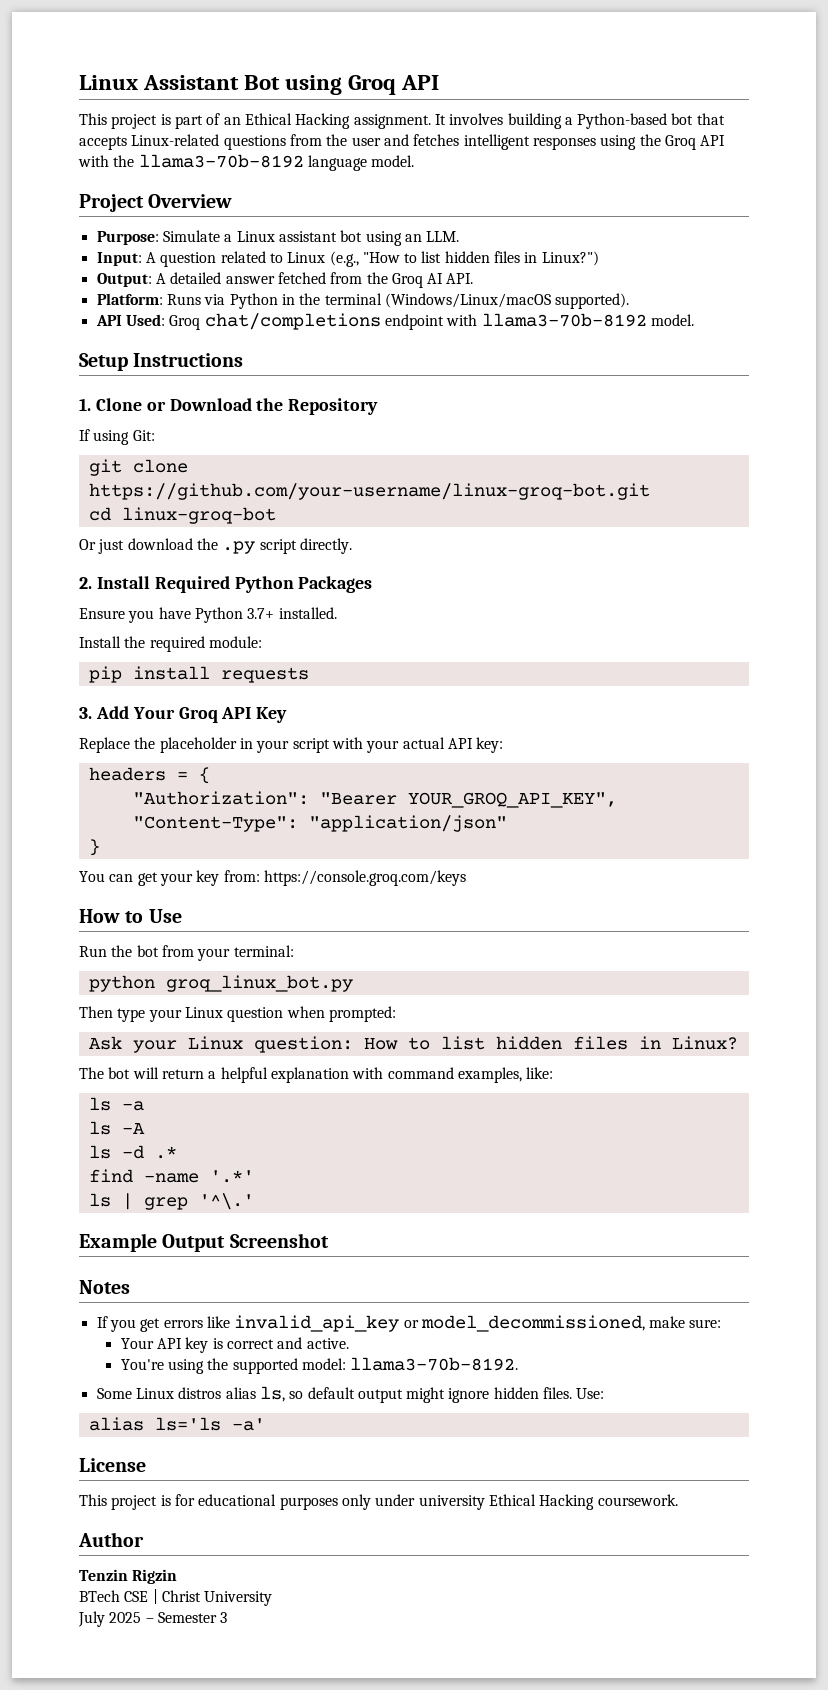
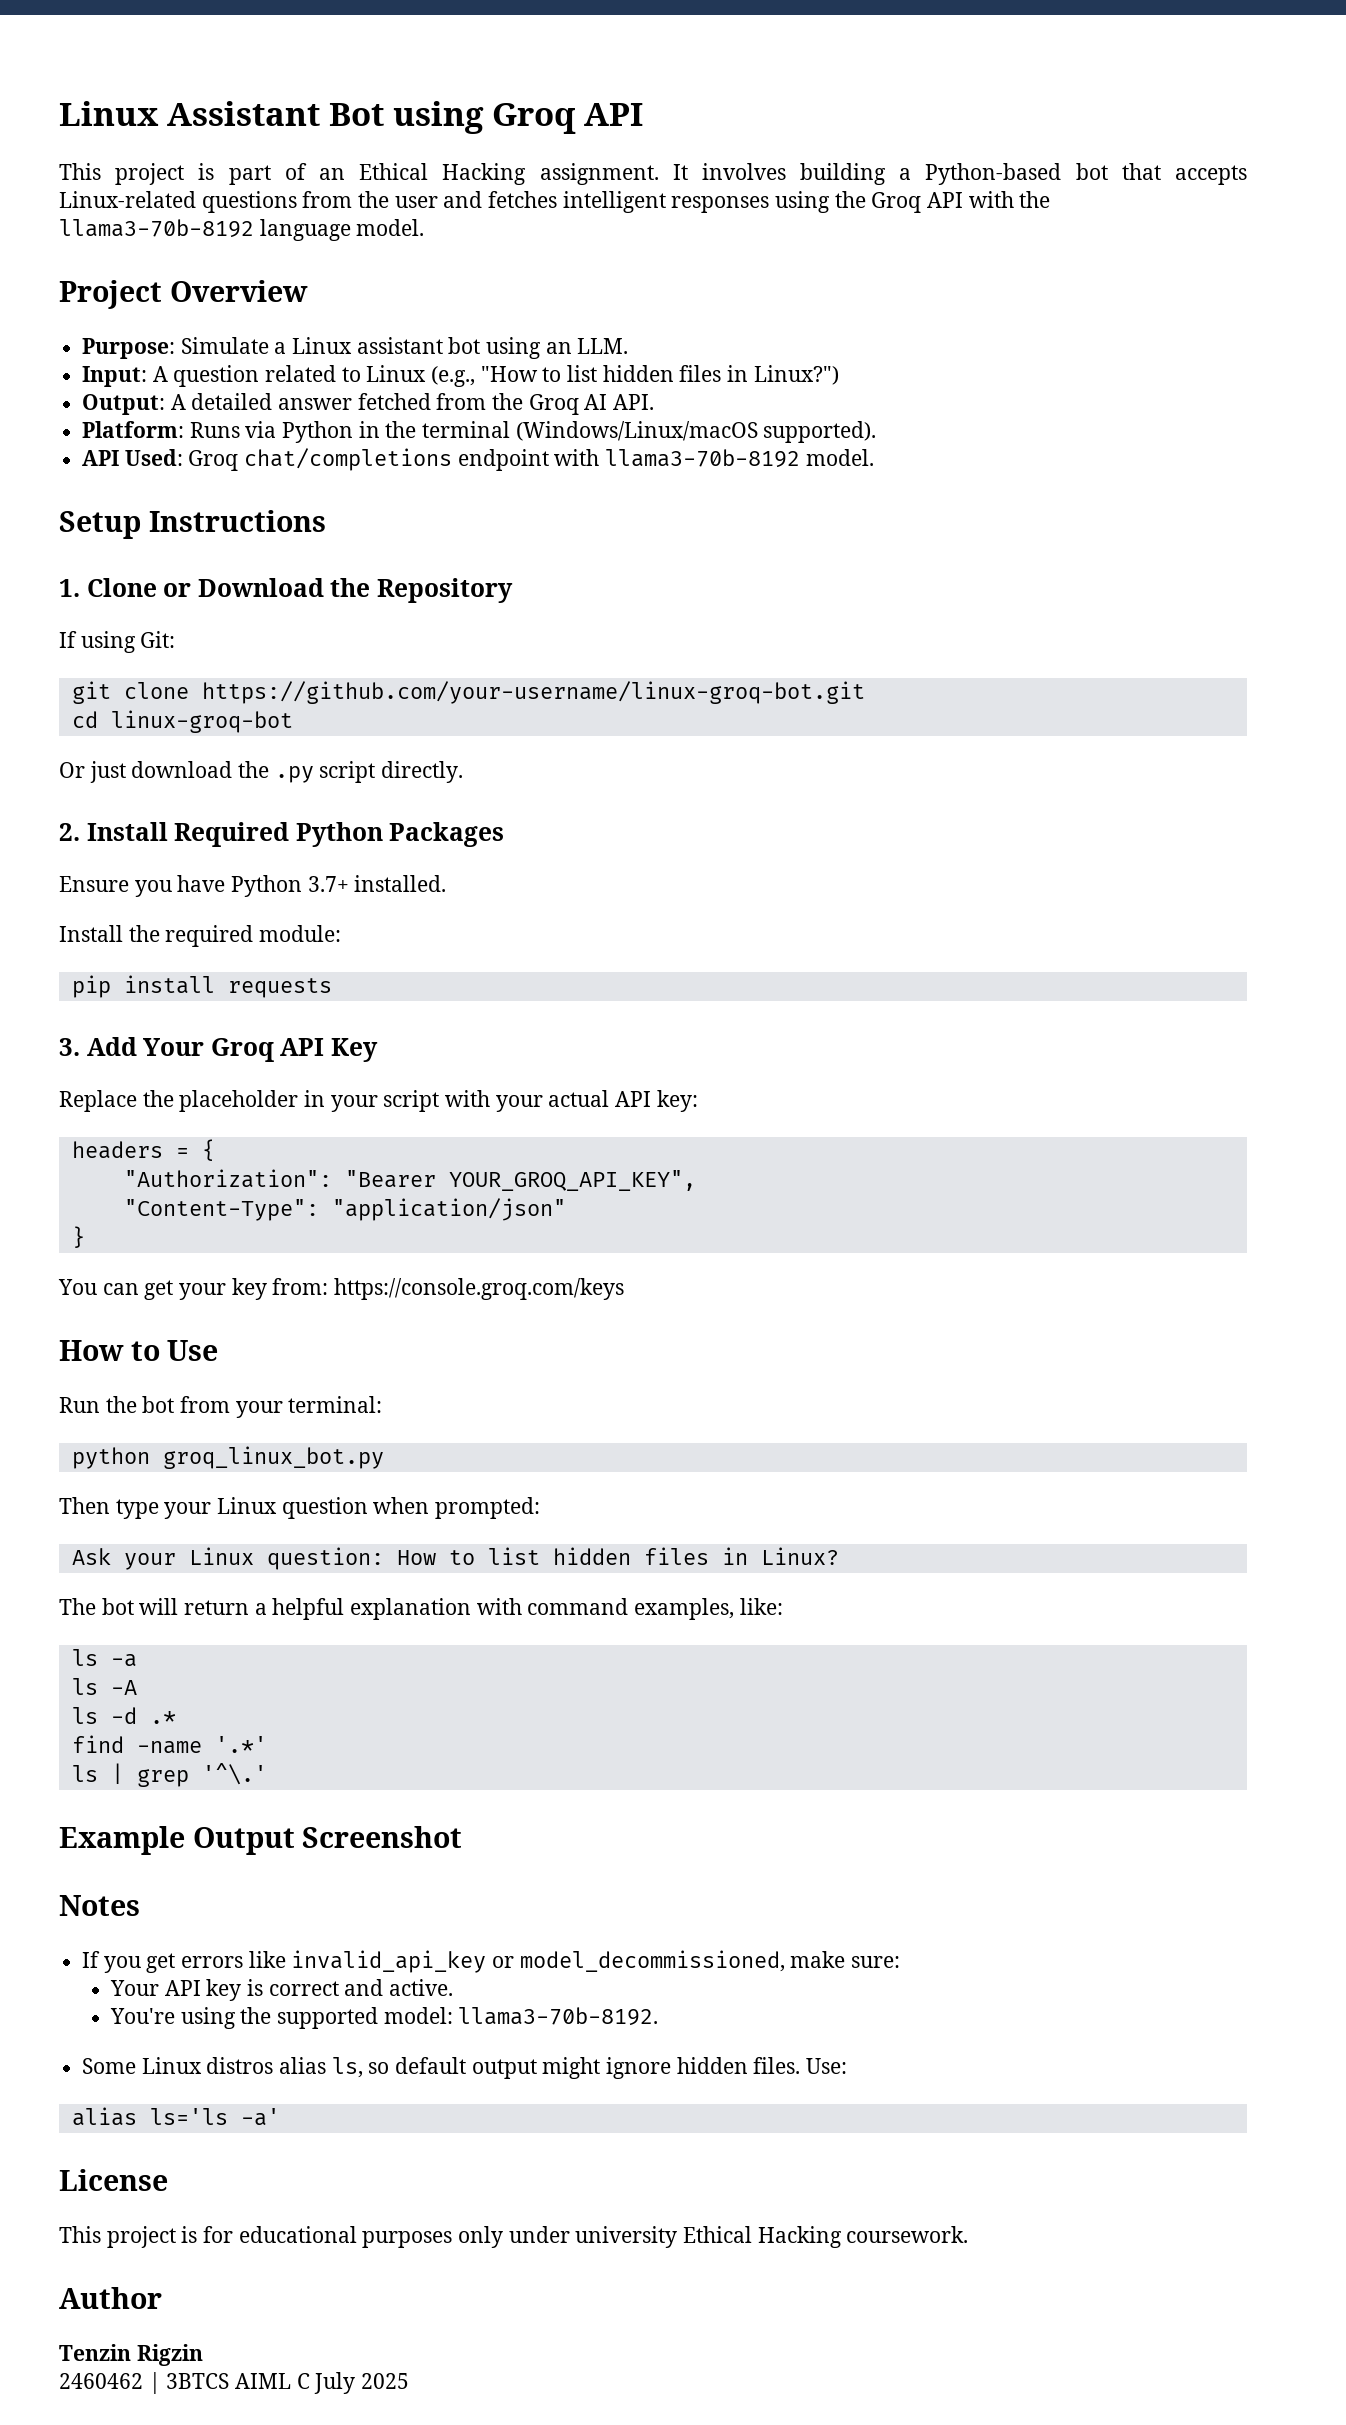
[79,1589,273,1606] [78,1611,228,1627] BTech CSE | Christ University // July 2025 – Semester 3 -> [59,2372,410,2394] 2460462 | 3BTCS AIML C July 2025

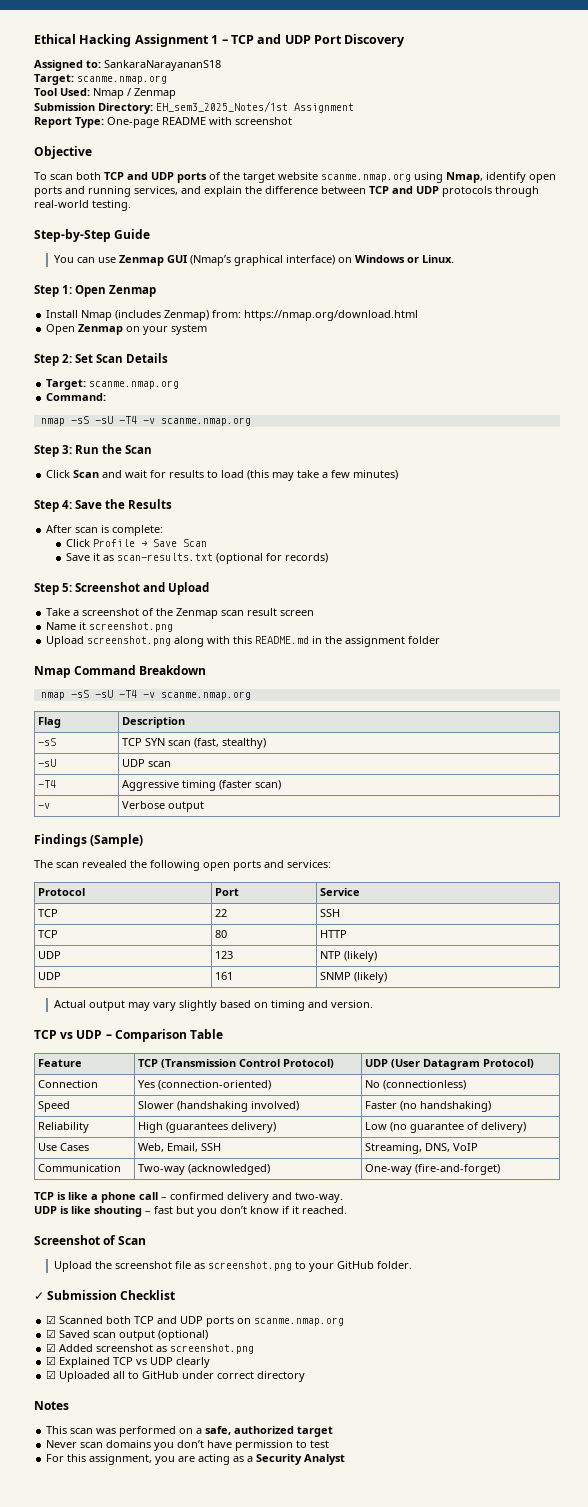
[59,101,643,134] [59,163,1247,185] [59,191,1051,213] [59,219,425,241] [59,280,308,309] [82,337,629,359] [82,365,839,387] [82,393,655,415] [82,421,877,443] [82,448,874,471] [59,510,326,539] [59,578,514,603] [59,631,176,653] [71,681,865,704] [71,710,293,733] [59,761,464,783] [59,822,505,847] [59,875,447,897] [59,925,342,947] [71,975,332,998] [59,1037,379,1062] [59,1090,698,1112] [71,1139,215,1161] [123,1169,696,1191] [123,1198,566,1221] [71,1226,85,1248] [58,1278,625,1300] [59,1340,219,1361] [59,1396,383,1418] [71,1446,384,1469] [59,1497,541,1519] [71,1547,839,1570] [59,1598,783,1620] [71,1649,137,1667] [71,1678,137,1695] [71,1707,176,1724] [71,1735,267,1754] [71,1763,267,1787] [59,1826,463,1855] [59,1895,140,1916] [82,1950,901,1973] [109,1979,454,2001] [109,2007,659,2029] [82,2057,848,2079] [71,2107,280,2126] [59,2169,168,2191] [59,2226,969,2248] [59,2287,162,2309] [59,2344,203,2366] [59,2372,410,2394] Linux Assistant Bot using Groq API // This project is part of an Ethical Hacking assignment. It involves building a Python-based bot that accepts Linux-related questions from the user and fetches intelligent responses using the Groq API with the llama3-70b-8192 language model. // Project Overview // Purpose: Simulate a Linux assistant bot using an LLM. // Input: A question related to Linux (e.g., "How to list hidden files in Linux?") // Output: A detailed answer fetched from the Groq AI API. // Platform: Runs via Python in the terminal (Windows/Linux/macOS supported). // API Used: Groq chat/completions endpoint with llama3-70b-8192 model. // Setup Instructions // 1. Clone or Download the Repository // If using Git: // git clone https://github.com/your-username/linux-groq-bot.git // cd linux-groq-bot // Or just download the .py script directly. // 2. Install Required Python Packages // Ensure you have Python 3.7+ installed. // Install the required module: // pip install requests // 3. Add Your Groq API Key // Replace the placeholder in your script with your actual API key: // headers = { // "Authorization": "Bearer YOUR_GROQ_API_KEY", // "Content-Type": "application/json" // } // You can get your key from: https://console.groq.com/keys // How to Use // Run the bot from your terminal: // python groq_linux_bot.py // Then type your Linux question when prompted: // Ask your Linux question: How to list hidden files in Linux? // The bot will return a helpful explanation with command examples, like: // ls -a // ls -A // ls -d .* // find -name '.*' // ls | grep '^\.' // Example Output Screenshot // Notes // If you get errors like invalid_api_key or model_decommissioned, make sure: // Your API key is correct and active. // You're using the supported model: llama3-70b-8192. // Some Linux distros alias ls, so default output might ignore hidden files. Use: // alias ls='ls -a' // License // This project is for educational purposes only under university Ethical Hacking coursework. // Author // Tenzin Rigzin // 2460462 | 3BTCS AIML C July 2025 -> [34,34,406,47] [34,60,221,71] [34,74,167,85] [34,88,176,99] [34,101,354,114] [34,117,292,128] [34,146,92,159] [34,172,556,183] [34,186,539,197] [34,200,131,211] [34,229,151,242] [53,255,454,266] [34,285,157,297] [46,310,419,321] [46,324,208,335] [34,353,169,366] [46,379,180,390] [46,393,107,401] [40,416,251,426] [34,444,153,457] [46,470,399,481] [34,499,173,512] [46,525,164,536] [66,539,208,547] [66,553,329,564] [34,582,210,595] [46,608,315,619] [46,622,174,632] [46,636,441,647] [34,665,207,678] [40,690,251,700] [38,717,62,728] [122,717,186,728] [38,738,57,746] [122,738,267,749] [38,759,57,767] [122,759,172,767] [38,780,57,788] [122,780,282,791] [38,803,51,809] [122,801,205,812] [34,834,144,847] [34,860,331,871] [38,888,86,896] [215,888,240,896] [320,888,361,896] [38,909,59,917] [215,909,228,917] [320,909,341,917] [38,930,59,938] [215,930,228,938] [320,930,348,938] [38,951,62,959] [215,951,234,959] [320,951,378,962] [38,972,62,980] [215,972,234,980] [320,972,388,983] [53,1000,373,1011] [34,1029,224,1042] [38,1059,83,1067] [138,1059,335,1068] [365,1059,535,1070] [38,1080,99,1088] [138,1080,272,1090] [365,1080,467,1090] [38,1101,71,1112] [138,1101,300,1112] [365,1101,492,1112] [38,1122,90,1133] [138,1122,277,1133] [365,1122,527,1133] [38,1143,90,1151] [138,1143,222,1152] [365,1143,479,1154] [38,1164,122,1172] [138,1164,271,1175] [365,1164,501,1175] [34,1192,343,1203] [34,1206,347,1217] [34,1235,147,1245] [53,1261,412,1272] [34,1290,176,1300] [46,1315,345,1327] [46,1329,209,1341] [46,1343,255,1354] [46,1356,211,1368] [46,1370,306,1382] [34,1401,69,1410] [46,1426,334,1437] [46,1440,330,1451] [46,1454,346,1465] Ethical Hacking Assignment 1 – TCP and UDP Port Discovery // Assigned to: SankaraNarayananS18 // Target: scanme.nmap.org // Tool Used: Nmap / Zenmap // Submission Directory: EH_sem3_2025_Notes/1st Assignment // Report Type: One-page README with screenshot // Objective // To scan both TCP and UDP ports of the target website scanme.nmap.org using Nmap, identify open ports and running services, and explain the difference between TCP and UDP protocols through real-world testing. // Step-by-Step Guide // You can use Zenmap GUI (Nmap’s graphical interface) on Windows or Linux. // Step 1: Open Zenmap // Install Nmap (includes Zenmap) from: https://nmap.org/download.html // Open Zenmap on your system // Step 2: Set Scan Details // Target: scanme.nmap.org // Command: // nmap -sS -sU -T4 -v scanme.nmap.org // Step 3: Run the Scan // Click Scan and wait for results to load (this may take a few minutes) // Step 4: Save the Results // After scan is complete: // Click Profile → Save Scan // Save it as scan-results.txt (optional for records) // Step 5: Screenshot and Upload // Take a screenshot of the Zenmap scan result screen // Name it screenshot.png // Upload screenshot.png along with this README.md in the assignment folder // Nmap Command Breakdown // nmap -sS -sU -T4 -v scanme.nmap.org // Flag | Description // -sS | TCP SYN scan (fast, stealthy) // -sU | UDP scan // -T4 | Aggressive timing (faster scan) // -v | Verbose output // Findings (Sample) // The scan revealed the following open ports and services: // Protocol | Port | Service // TCP | 22 | SSH // TCP | 80 | HTTP // UDP | 123 | NTP (likely) // UDP | 161 | SNMP (likely) // Actual output may vary slightly based on timing and version. // TCP vs UDP – Comparison Table // Feature | TCP (Transmission Control Protocol) | UDP (User Datagram Protocol) // Connection | Yes (connection-oriented) | No (connectionless) // Speed | Slower (handshaking involved) | Faster (no handshaking) // Reliability | High (guarantees delivery) | Low (no guarantee of delivery) // Use Cases | Web, Email, SSH | Streaming, DNS, VoIP // Communication | Two-way (acknowledged) | One-way (fire-and-forget) // TCP is like a phone call – confirmed delivery and two-way. // UDP is like shouting – fast but you don’t know if it reached. // Screenshot of Scan // Upload the screenshot file as screenshot.png to your GitHub folder. // ✓ Submission Checklist // ☑ Scanned both TCP and UDP ports on scanme.nmap.org // ☑ Saved scan output (optional) // ☑ Added screenshot as screenshot.png // ☑ Explained TCP vs UDP clearly // ☑ Uploaded all to GitHub under correct directory // Notes // This scan was performed on a safe, authorized target // Never scan domains you don’t have permission to test // For this assignment, you are acting as a Security Analyst

